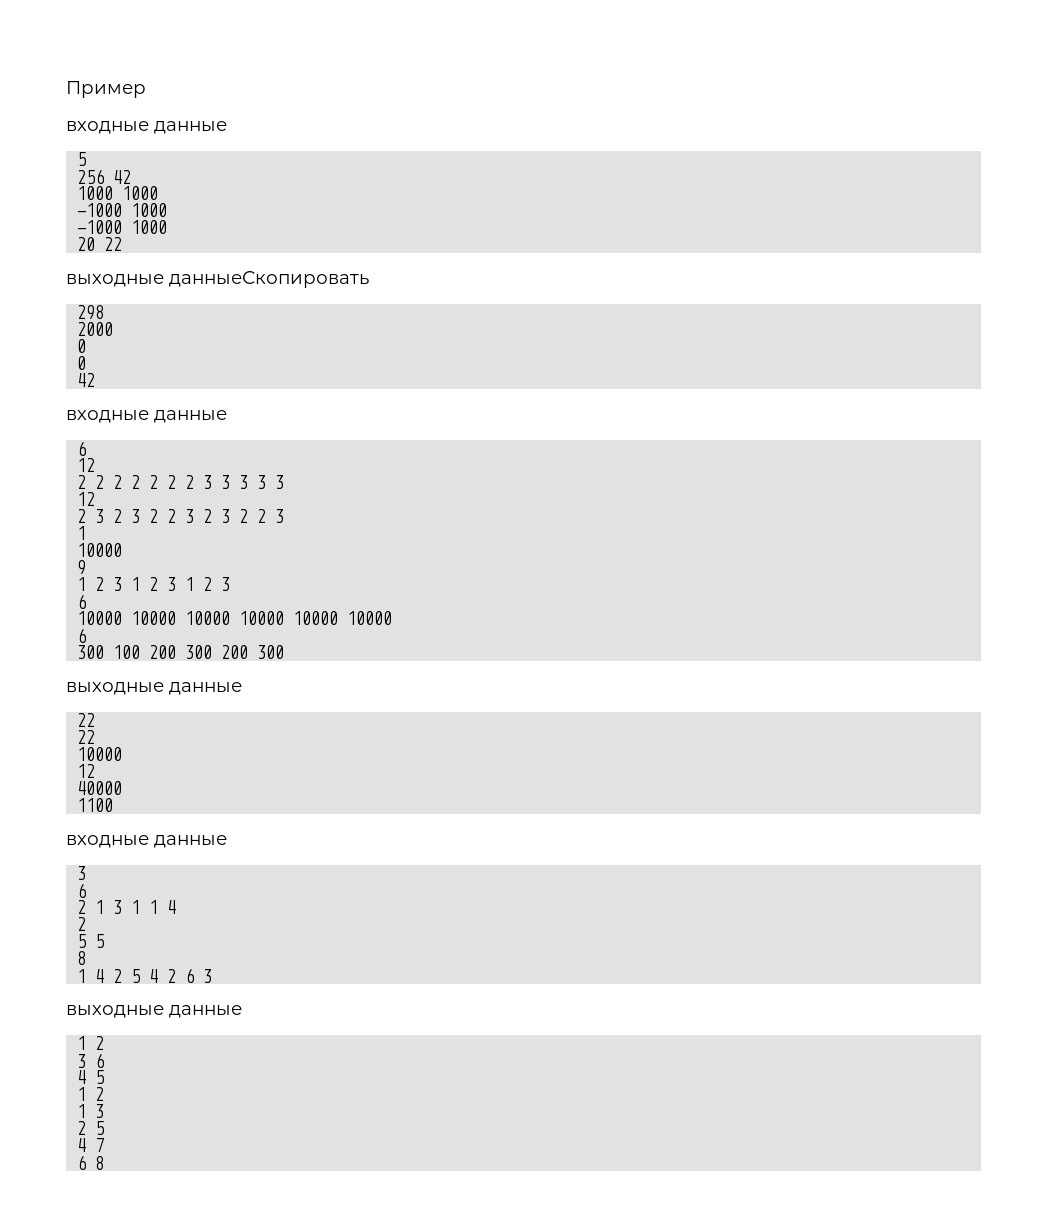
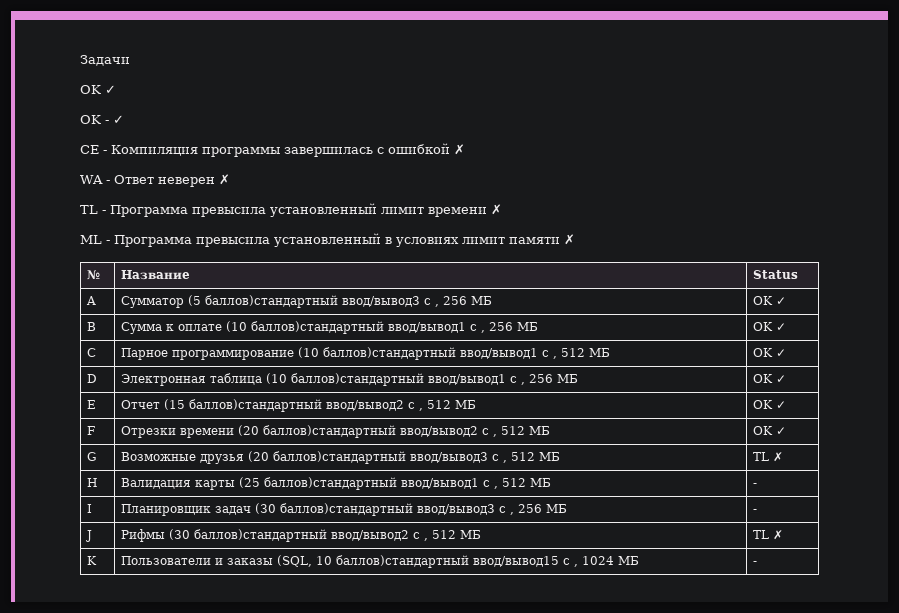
[66,81,146,98] [66,121,227,134] [77,152,87,166] [77,169,132,184] [77,186,159,200] [77,203,168,217] [77,220,168,234] [77,237,123,251] [66,271,369,288] [77,305,105,320] [77,322,114,336] [77,339,87,353] [77,356,87,370] [77,373,96,387] [66,410,227,423] [77,441,87,456] [77,458,96,472] [77,475,285,489] [77,492,96,506] [77,509,285,523] [77,526,87,540] [77,543,123,557] [77,560,87,575] [77,577,231,591] [77,594,87,609] [77,611,393,625] [77,628,87,643] [77,645,285,659] [66,682,242,695] [77,713,96,727] [77,730,96,744] [77,747,123,761] [77,764,96,778] [77,781,123,795] [77,798,114,812] [66,835,227,848] [77,866,87,880] [77,883,87,898] [77,900,177,914] [77,917,87,931] [77,934,105,948] [77,951,87,965] [77,968,213,983] [66,1005,242,1018] [77,1036,105,1050] [77,1053,105,1068] [77,1070,105,1084] [77,1087,105,1101] [77,1104,105,1118] [77,1121,105,1135] [77,1138,105,1152] [77,1155,105,1170] Пример // входные данные // 5 // 256 42 // 1000 1000 // -1000 1000 // -1000 1000 // 20 22 // выходные данныеСкопировать // 298 // 2000 // 0 // 0 // 42 // входные данные // 6 // 12 // 2 2 2 2 2 2 2 3 3 3 3 3 // 12 // 2 3 2 3 2 2 3 2 3 2 2 3 // 1 // 10000 // 9 // 1 2 3 1 2 3 1 2 3 // 6 // 10000 10000 10000 10000 10000 10000 // 6 // 300 100 200 300 200 300 // выходные данные // 22 // 22 // 10000 // 12 // 40000 // 1100 // входные данные // 3 // 6 // 2 1 3 1 1 4 // 2 // 5 5 // 8 // 1 4 2 5 4 2 6 3 // выходные данные // 1 2 // 3 6 // 4 5 // 1 2 // 1 3 // 2 5 // 4 7 // 6 8 -> [80,55,130,66] [80,85,116,94] [80,115,124,124] [80,143,465,157] [80,174,230,187] [80,203,502,217] [80,233,575,247] [87,270,101,280] [121,270,191,280] [753,270,799,279] [86,296,97,305] [121,295,493,308] [753,296,787,305] [87,322,97,331] [121,321,539,334] [753,322,787,331] [87,348,97,357] [121,347,611,360] [753,348,787,357] [87,374,98,383] [121,373,579,386] [753,374,787,383] [87,400,97,409] [121,399,477,412] [753,400,787,409] [87,426,96,435] [121,425,551,438] [753,426,787,435] [87,452,98,461] [121,451,561,464] [753,452,784,462] [87,478,98,487] [121,477,552,490] [753,483,758,487] [87,504,93,513] [121,503,568,516] [753,509,758,513] [85,530,93,542] [121,529,482,542] [753,530,784,540] [87,556,98,565] [121,555,640,568] [753,561,758,565] Задачи // OK ✓ // OK - ✓ // CE - Компиляция программы завершилась с ошибкой ✗ // WA - Ответ неверен ✗ // TL - Программа превысила установленный лимит времени ✗ // ML - Программа превысила установленный в условиях лимит памяти ✗ // № | Название | Status // A | Сумматор (5 баллов)стандартный ввод/вывод3 с , 256 МБ | OK ✓ // B | Сумма к оплате (10 баллов)стандартный ввод/вывод1 с , 256 МБ | OK ✓ // C | Парное программирование (10 баллов)стандартный ввод/вывод1 с , 512 МБ | OK ✓ // D | Электронная таблица (10 баллов)стандартный ввод/вывод1 с , 256 МБ | OK ✓ // E | Отчет (15 баллов)стандартный ввод/вывод2 с , 512 МБ | OK ✓ // F | Отрезки времени (20 баллов)стандартный ввод/вывод2 с , 512 МБ | OK ✓ // G | Возможные друзья (20 баллов)стандартный ввод/вывод3 с , 512 МБ | TL ✗ // H | Валидация карты (25 баллов)стандартный ввод/вывод1 с , 512 МБ | - // I | Планировщик задач (30 баллов)стандартный ввод/вывод3 с , 256 МБ | - // J | Рифмы (30 баллов)стандартный ввод/вывод2 с , 512 МБ | TL ✗ // K | Пользователи и заказы (SQL, 10 баллов)стандартный ввод/вывод15 с , 1024 МБ | -

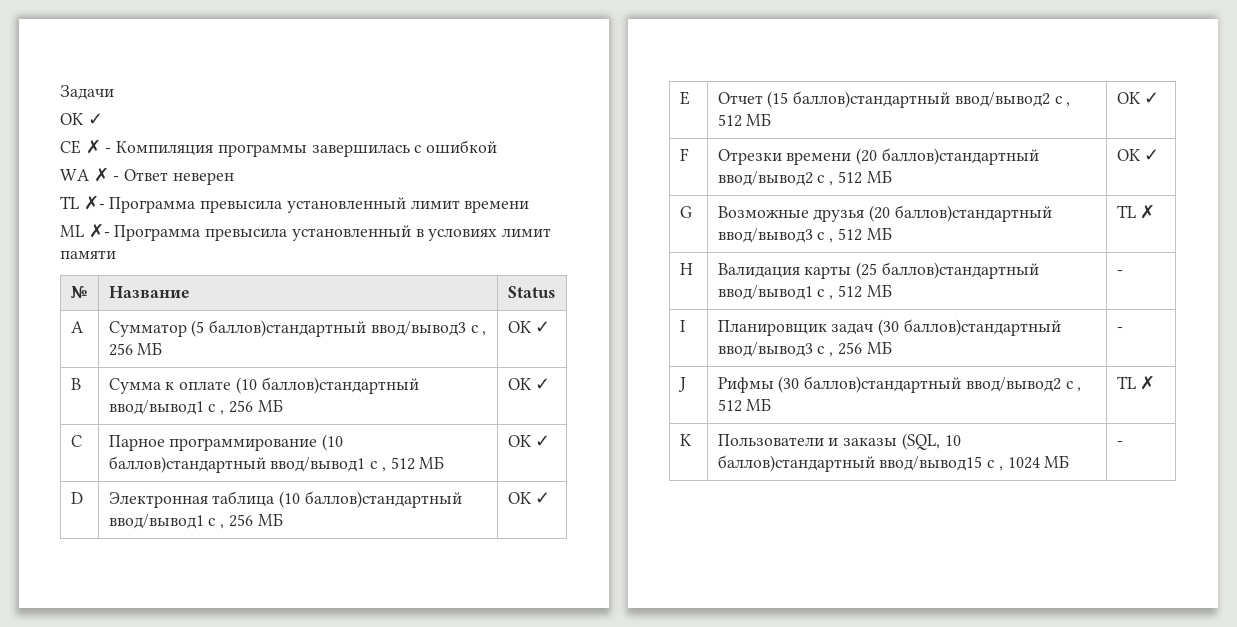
[80,115,124,124] // OK - ✓ -> (103, 119) none
(99, 149) none -> [85,139,101,154] ✗
[454,144,465,155] ✗ -> (498, 147) none
(103, 179) none -> [93,167,109,182] ✗
[219,174,230,185] [80,205,106,214] ✗ // TL - -> [60,195,105,210] // TL ✗-
[491,204,502,215] ✗ -> (530, 206) none
[106,240,110,244] - -> [88,223,110,238] ✗-
[564,234,575,245] ✗ -> (116, 254) none

